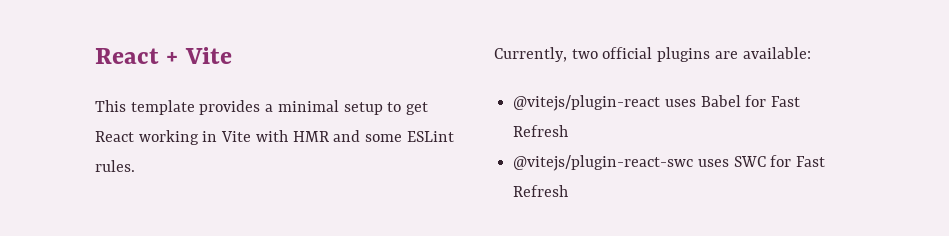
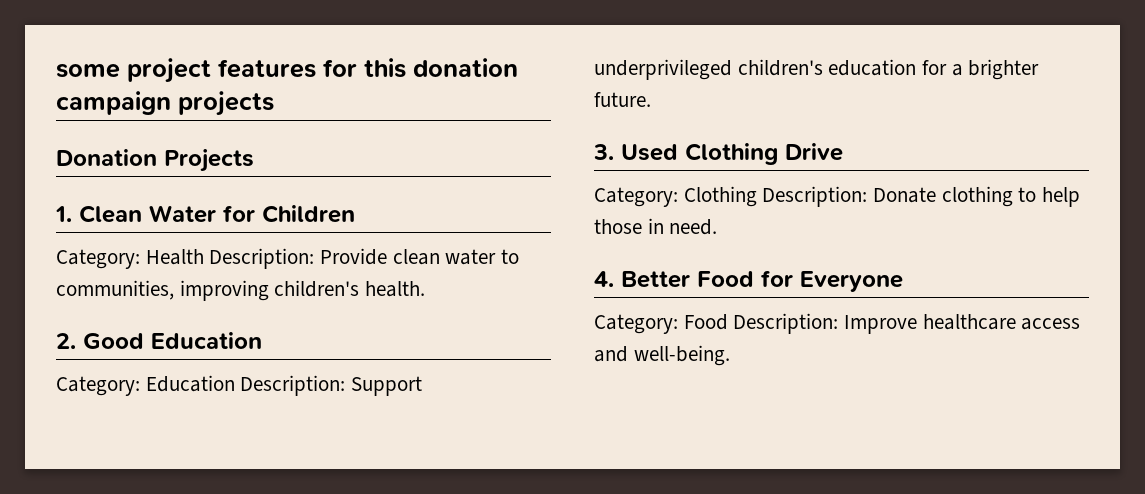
[95,47,232,64] [95,100,429,115] [95,130,454,145] [95,160,135,172] [494,47,811,62] [513,95,801,111] [513,125,569,137] [513,155,826,171] [513,185,569,197] React + Vite // This template provides a minimal setup to get React working in Vite with HMR and some ESLint rules. // Currently, two official plugins are available: // @vitejs/plugin-react uses Babel for Fast Refresh // @vitejs/plugin-react-swc uses SWC for Fast Refresh -> [56,58,518,83] [56,91,274,116] [56,149,254,172] [55,205,355,223] [56,248,520,269] [56,280,426,301] [56,332,262,349] [56,375,423,396] [594,59,1040,80] [594,92,651,107] [593,143,843,165] [594,186,1081,207] [594,218,718,235] [594,270,903,292] [594,313,1081,334] [594,345,730,366] some project features for this donation campaign projects // Donation Projects // 1. Clean Water for Children // Category: Health Description: Provide clean water to communities, improving children's health. // 2. Good Education // Category: Education Description: Support underprivileged children's education for a brighter future. // 3. Used Clothing Drive // Category: Clothing Description: Donate clothing to help those in need. // 4. Better Food for Everyone // Category: Food Description: Improve healthcare access and well-being.

